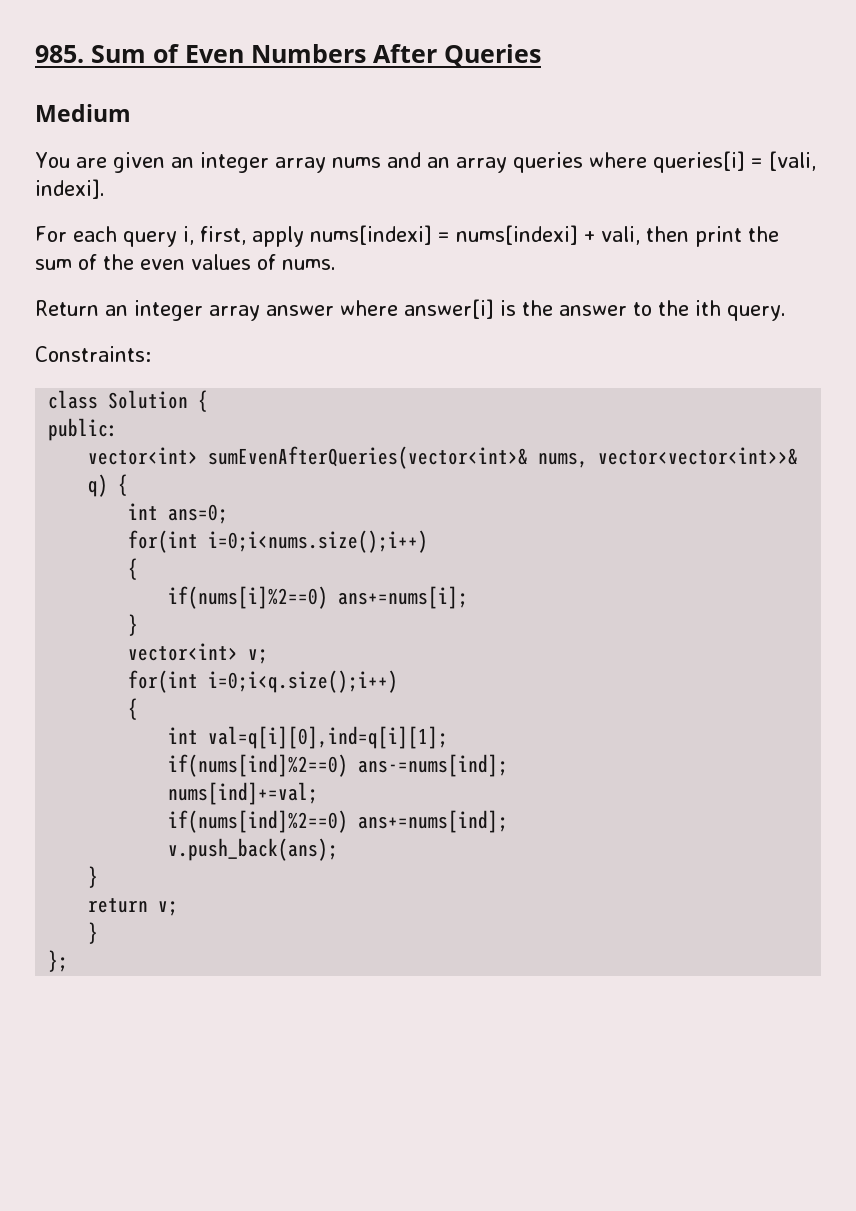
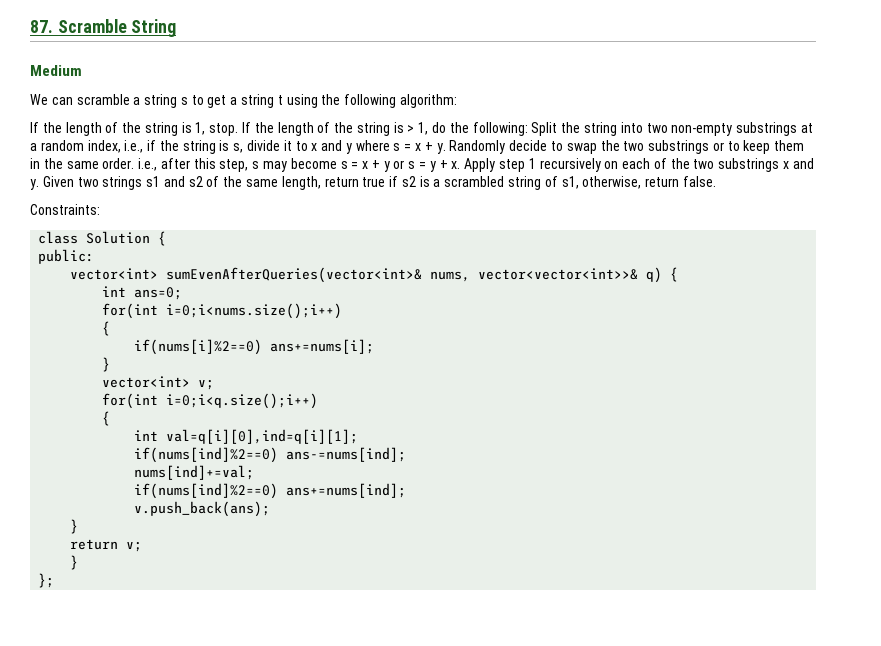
[35,44,541,67] [35,104,131,122] [35,151,816,173] [35,179,105,199] [35,225,779,247] [35,254,336,270] [35,299,786,321] 985. Sum of Even Numbers After Queries // Medium // You are given an integer array nums and an array queries where queries[i] = [vali, indexi]. // For each query i, first, apply nums[indexi] = nums[indexi] + vali, then print the sum of the even values of nums. // Return an integer array answer where answer[i] is the answer to the ith query. -> [30,19,177,37] [30,65,82,76] [30,94,457,108] [30,122,813,136] [30,140,805,154] [30,158,814,172] [30,176,716,190] 87. Scramble String // Medium // We can scramble a string s to get a string t using the following algorithm: // If the length of the string is 1, stop. If the length of the string is > 1, do the following: Split the string into two non-empty substrings at a random index, i.e., if the string is s, divide it to x and y where s = x + y. Randomly decide to swap the two substrings or to keep them in the same order. i.e., after this step, s may become s = x + y or s = y + x. Apply step 1 recursively on each of the two substrings x and y. Given two strings s1 and s2 of the same length, return true if s2 is a scrambled string of s1, otherwise, return false.

